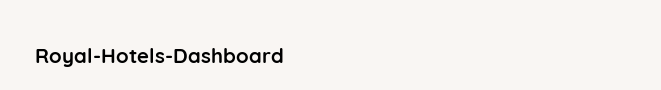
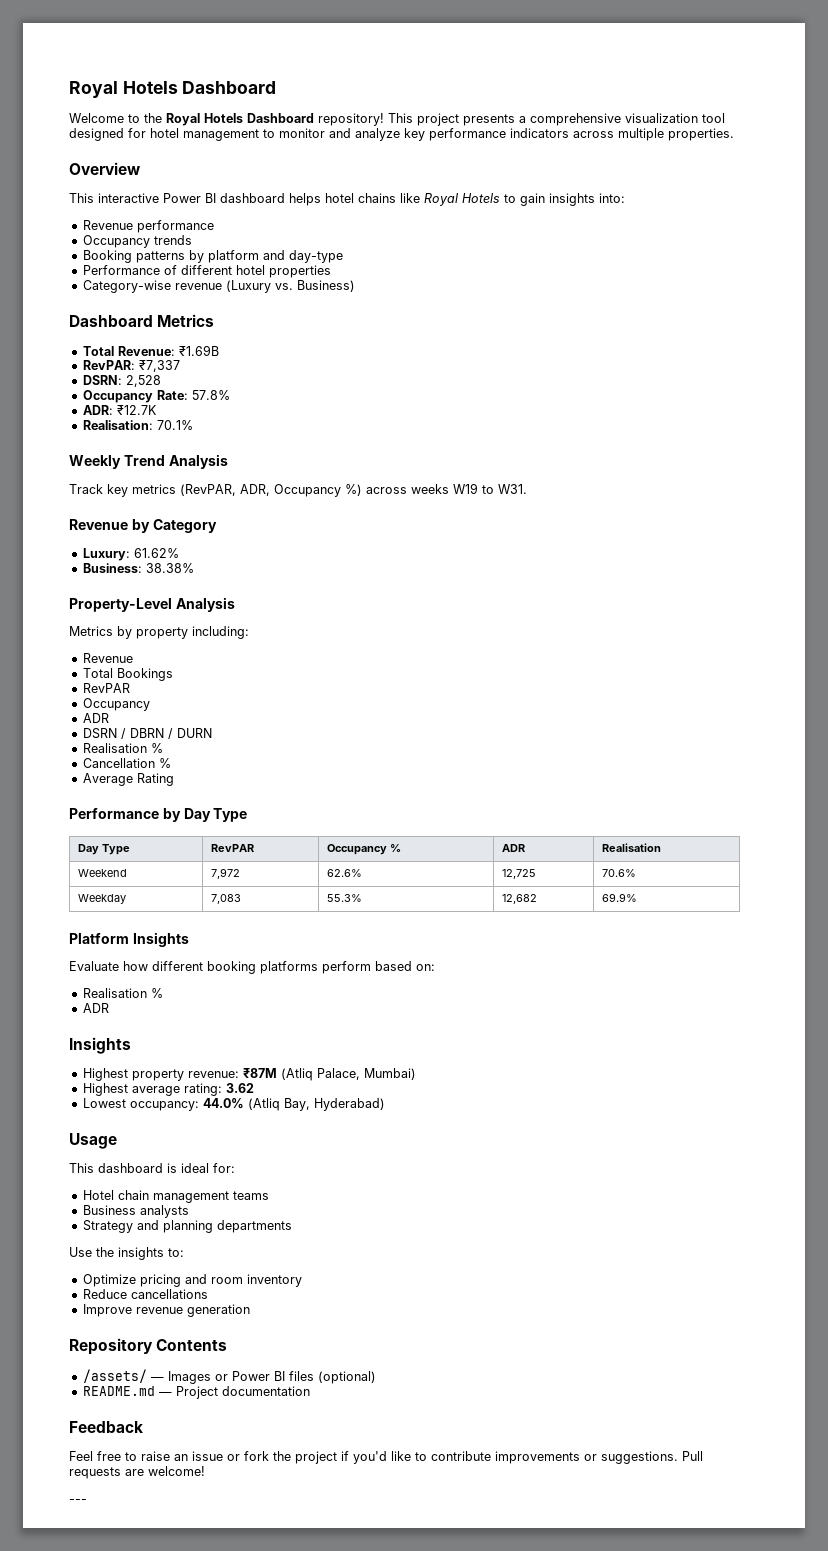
[35,48,284,67] Royal-Hotels-Dashboard -> [69,81,277,98] [69,113,725,126] [69,128,734,141] [69,162,140,175] [69,193,625,206] [82,220,214,233] [82,235,192,248] [82,250,343,263] [82,265,331,278] [82,280,355,293] [69,314,215,327] [82,345,219,356] [82,360,180,372] [82,375,161,387] [82,390,230,403] [82,405,157,415] [82,420,193,430] [69,454,228,469] [69,483,527,497] [69,519,217,533] [82,548,179,561] [82,563,194,573] [69,597,235,612] [69,626,249,639] [82,653,133,663] [82,668,173,681] [82,683,130,693] [82,698,150,711] [82,713,109,723] [82,728,212,739] [82,743,163,753] [82,758,171,768] [82,773,174,786] [69,808,248,822] [77,844,130,855] [210,844,254,852] [326,844,401,855] [501,844,525,852] [601,843,661,852] [77,869,127,877] [210,868,240,879] [326,869,362,877] [501,869,536,879] [601,869,636,877] [77,894,126,904] [210,894,241,904] [326,894,362,902] [501,894,537,904] [601,893,637,902] [69,932,189,947] [69,961,435,974] [82,988,163,998] [82,1003,109,1013] [69,1037,131,1054] [82,1068,416,1081] [82,1083,254,1096] [82,1098,385,1111] [69,1133,117,1149] [69,1163,235,1173] [82,1190,269,1203] [82,1205,189,1218] [82,1220,292,1233] [69,1247,184,1260] [82,1274,302,1287] [82,1289,208,1299] [82,1304,250,1317] [69,1338,228,1355] [82,1369,376,1384] [82,1386,310,1399] [69,1421,143,1433] [69,1451,703,1464] [69,1466,205,1479] [69,1499,87,1503] Royal Hotels Dashboard // Welcome to the Royal Hotels Dashboard repository! This project presents a comprehensive visualization tool designed for hotel management to monitor and analyze key performance indicators across multiple properties. // Overview // This interactive Power BI dashboard helps hotel chains like Royal Hotels to gain insights into: // Revenue performance // Occupancy trends // Booking patterns by platform and day-type // Performance of different hotel properties // Category-wise revenue (Luxury vs. Business) // Dashboard Metrics // Total Revenue: ₹1.69B // RevPAR: ₹7,337 // DSRN: 2,528 // Occupancy Rate: 57.8% // ADR: ₹12.7K // Realisation: 70.1% // Weekly Trend Analysis // Track key metrics (RevPAR, ADR, Occupancy %) across weeks W19 to W31. // Revenue by Category // Luxury: 61.62% // Business: 38.38% // Property-Level Analysis // Metrics by property including: // Revenue // Total Bookings // RevPAR // Occupancy // ADR // DSRN / DBRN / DURN // Realisation % // Cancellation % // Average Rating // Performance by Day Type // Day Type | RevPAR | Occupancy % | ADR | Realisation // Weekend | 7,972 | 62.6% | 12,725 | 70.6% // Weekday | 7,083 | 55.3% | 12,682 | 69.9% // Platform Insights // Evaluate how different booking platforms perform based on: // Realisation % // ADR // Insights // Highest property revenue: ₹87M (Atliq Palace, Mumbai) // Highest average rating: 3.62 // Lowest occupancy: 44.0% (Atliq Bay, Hyderabad) // Usage // This dashboard is ideal for: // Hotel chain management teams // Business analysts // Strategy and planning departments // Use the insights to: // Optimize pricing and room inventory // Reduce cancellations // Improve revenue generation // Repository Contents // /assets/ — Images or Power BI files (optional) // README.md — Project documentation // Feedback // Feel free to raise an issue or fork the project if you'd like to contribute improvements or suggestions. Pull requests are welcome! // ---

